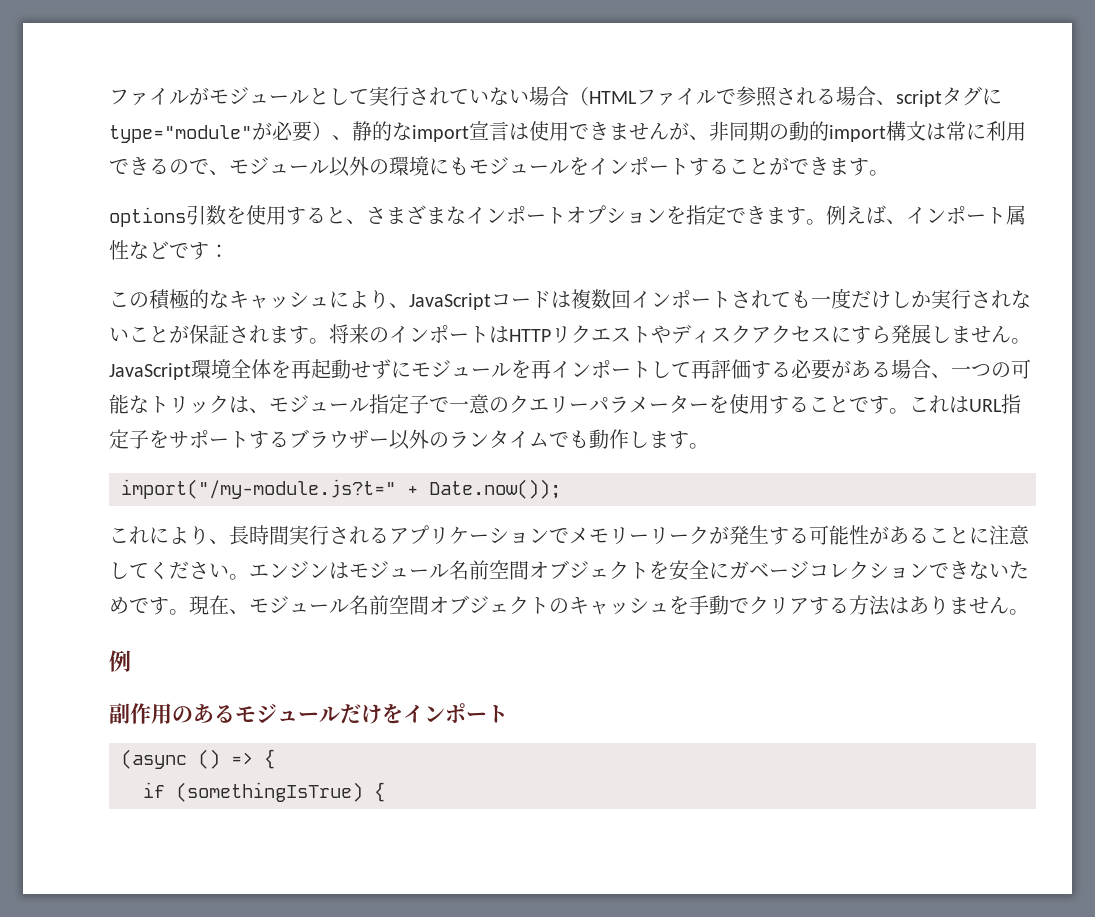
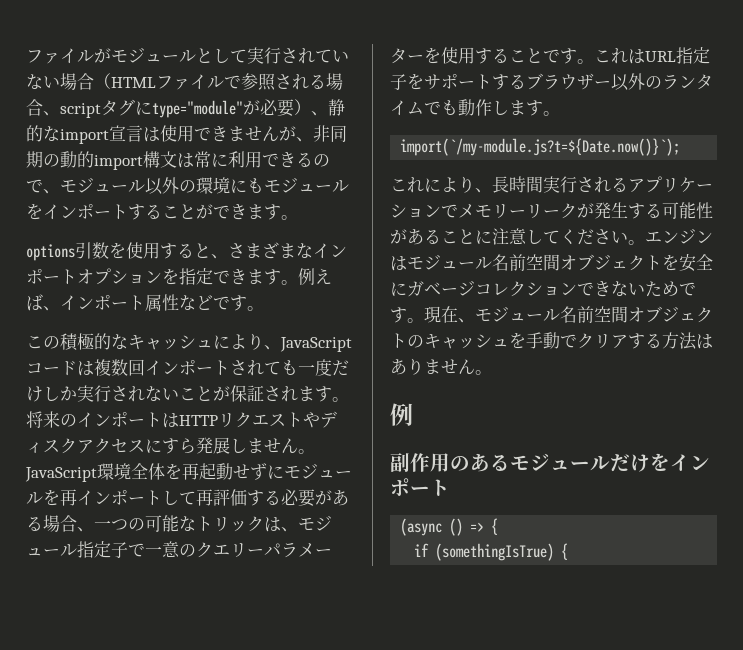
[209,244,229,258] ： -> [247,306,264,311] 。
[121,479,561,499] import("/my-module.js?t=" + Date.now()); -> [400,138,681,156] import(`/my-module.js?t=${Date.now()}`);

